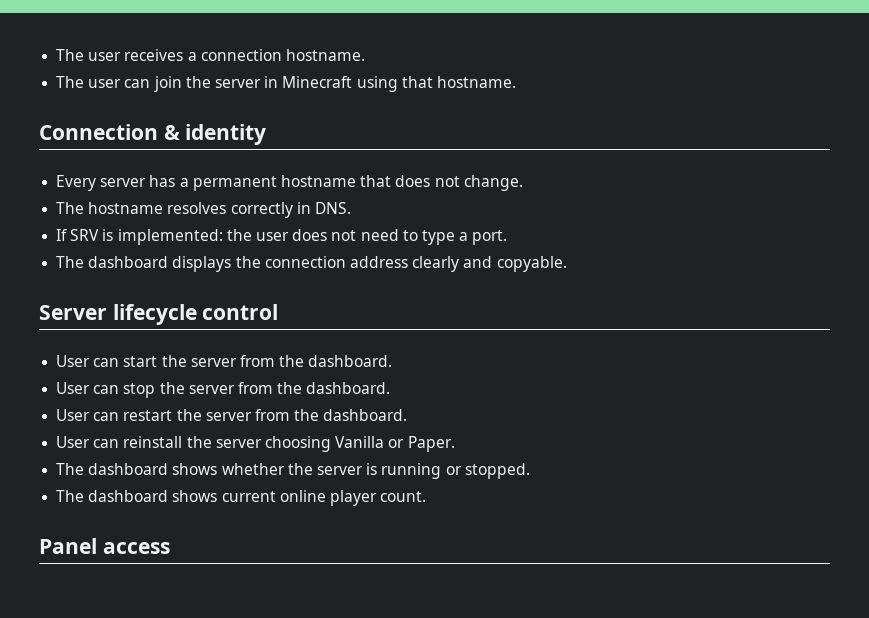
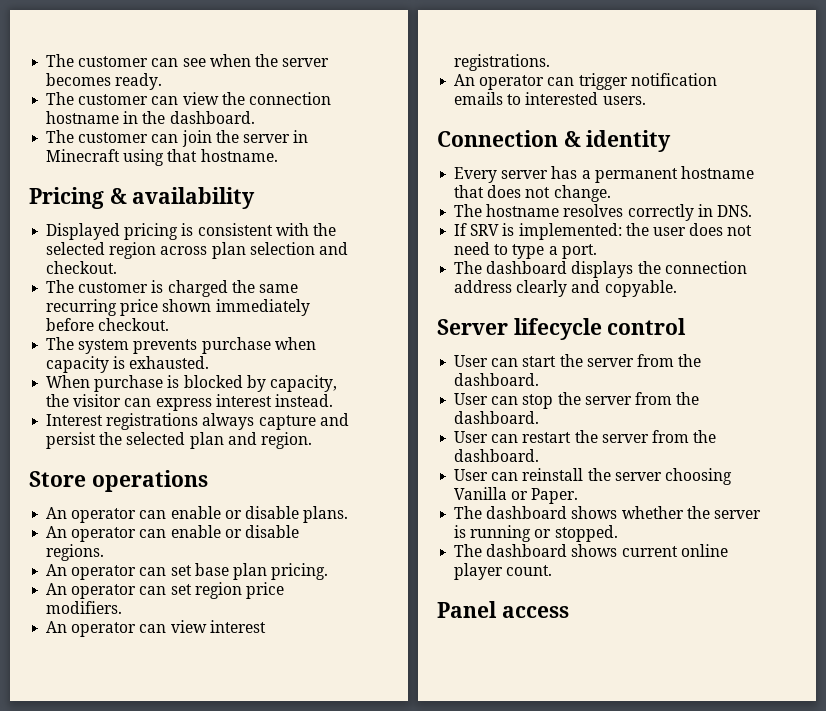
[56,49,365,61] [56,76,122,88] The user receives a connection hostname. // The user -> [46,54,330,67] [46,73,163,90] [46,92,331,105] [46,111,255,124] [46,130,149,143] The customer can see when the server becomes ready. // The customer can view the connection hostname in the dashboard. // The customer
(516, 82) none -> [29,187,256,209] [46,223,336,240] [46,242,348,259] [46,261,118,274] [46,280,298,297] [46,299,310,316] [46,318,170,331] [46,337,316,354] [46,356,210,373] [46,375,337,392] [46,394,333,411] [46,413,349,430] [46,432,312,449] [29,470,208,492] [46,506,349,523] [46,525,299,542] [46,544,105,561] [46,563,329,580] [46,582,284,599] [46,601,123,614] [46,620,266,637] [454,54,551,71] [454,73,717,90] [454,92,646,105] // Pricing & availability // Displayed pricing is consistent with the selected region across plan selection and checkout. // The customer is charged the same recurring price shown immediately before checkout. // The system prevents purchase when capacity is exhausted. // When purchase is blocked by capacity, the visitor can express interest instead. // Interest registrations always capture and persist the selected plan and region. // Store operations // An operator can enable or disable plans. // An operator can enable or disable regions. // An operator can set base plan pricing. // An operator can set region price modifiers. // An operator can view interest registrations. // An operator can trigger notification emails to interested users.

